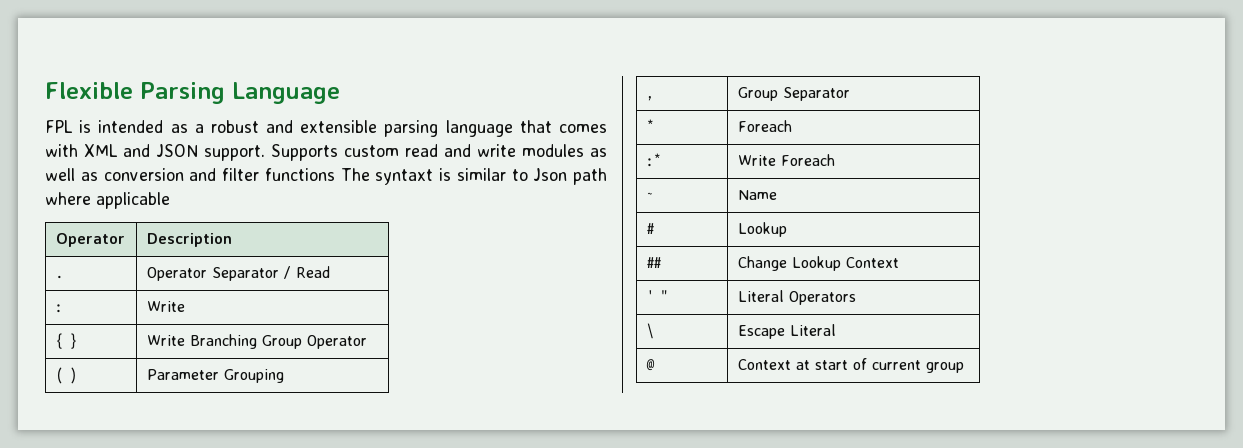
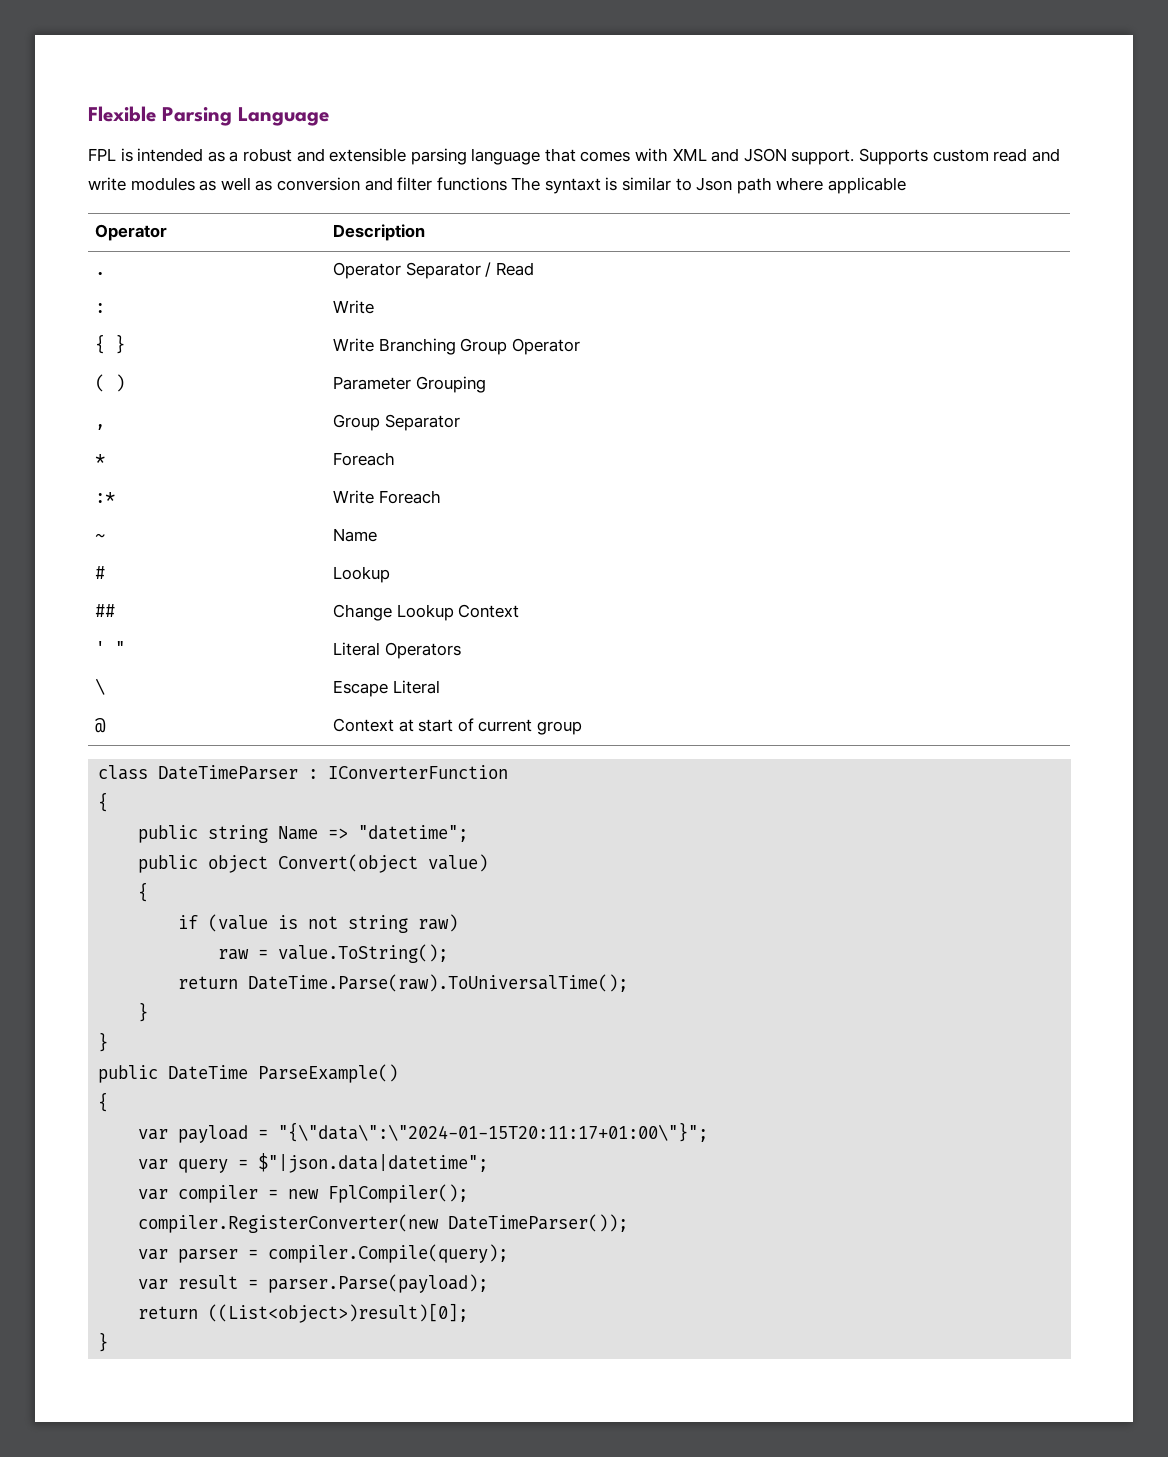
(964, 367) none -> [98,765,509,780] [98,792,109,812] [138,825,469,843] [138,854,489,873] [138,882,149,902] [178,914,459,933] [218,944,449,963] [178,974,629,992] [138,1002,149,1022] [98,1032,109,1052] [98,1064,399,1083] [98,1092,109,1112] [138,1122,709,1143] [138,1153,489,1173] [138,1184,469,1203] [138,1214,629,1233] [138,1244,509,1263] [138,1274,489,1293] [138,1303,469,1323] [98,1332,109,1352] // class DateTimeParser : IConverterFunction // { // public string Name => "datetime"; // public object Convert(object value) // { // if (value is not string raw) // raw = value.ToString(); // return DateTime.Parse(raw).ToUniversalTime(); // } // } // public DateTime ParseExample() // { // var payload = "{\"data\":\"2024-01-15T20:11:17+01:00\"}"; // var query = $"|json.data|datetime"; // var compiler = new FplCompiler(); // compiler.RegisterConverter(new DateTimeParser()); // var parser = compiler.Compile(query); // var result = parser.Parse(payload); // return ((List<object>)result)[0]; // }

